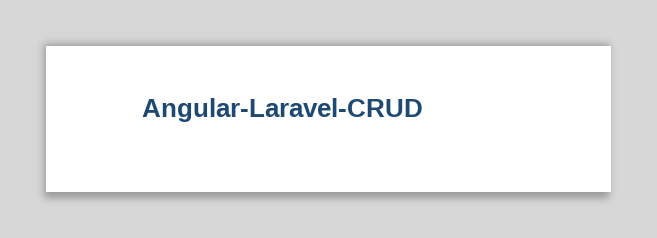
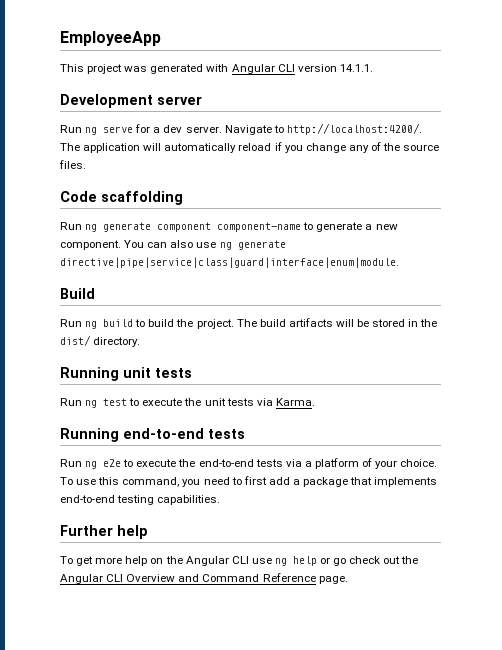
[142,98,423,122] Angular-Laravel-CRUD -> [60,31,161,46] [60,64,373,74] [60,94,202,108] [60,123,422,135] [60,142,440,153] [59,160,86,169] [60,191,183,205] [60,222,398,232] [60,240,286,250] [60,257,399,268] [60,288,95,299] [60,318,438,329] [60,335,141,347] [60,367,192,381] [60,398,315,408] [60,428,245,442] [60,458,438,469] [60,476,438,487] [60,495,221,505] [60,525,148,539] [60,556,419,566] [60,573,348,584] EmployeeApp // This project was generated with Angular CLI version 14.1.1. // Development server // Run ng serve for a dev server. Navigate to http://localhost:4200/. The application will automatically reload if you change any of the source files. // Code scaffolding // Run ng generate component component-name to generate a new component. You can also use ng generate directive|pipe|service|class|guard|interface|enum|module. // Build // Run ng build to build the project. The build artifacts will be stored in the dist/ directory. // Running unit tests // Run ng test to execute the unit tests via Karma. // Running end-to-end tests // Run ng e2e to execute the end-to-end tests via a platform of your choice. To use this command, you need to first add a package that implements end-to-end testing capabilities. // Further help // To get more help on the Angular CLI use ng help or go check out the Angular CLI Overview and Command Reference page.

